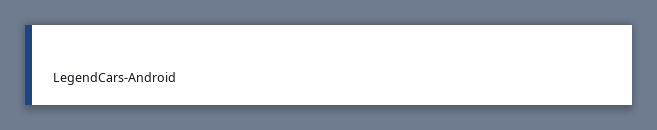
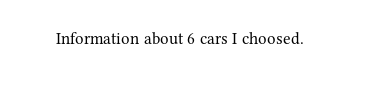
[53,72,176,85] LegendCars-Android -> [56,32,304,45] Information about 6 cars I choosed.

